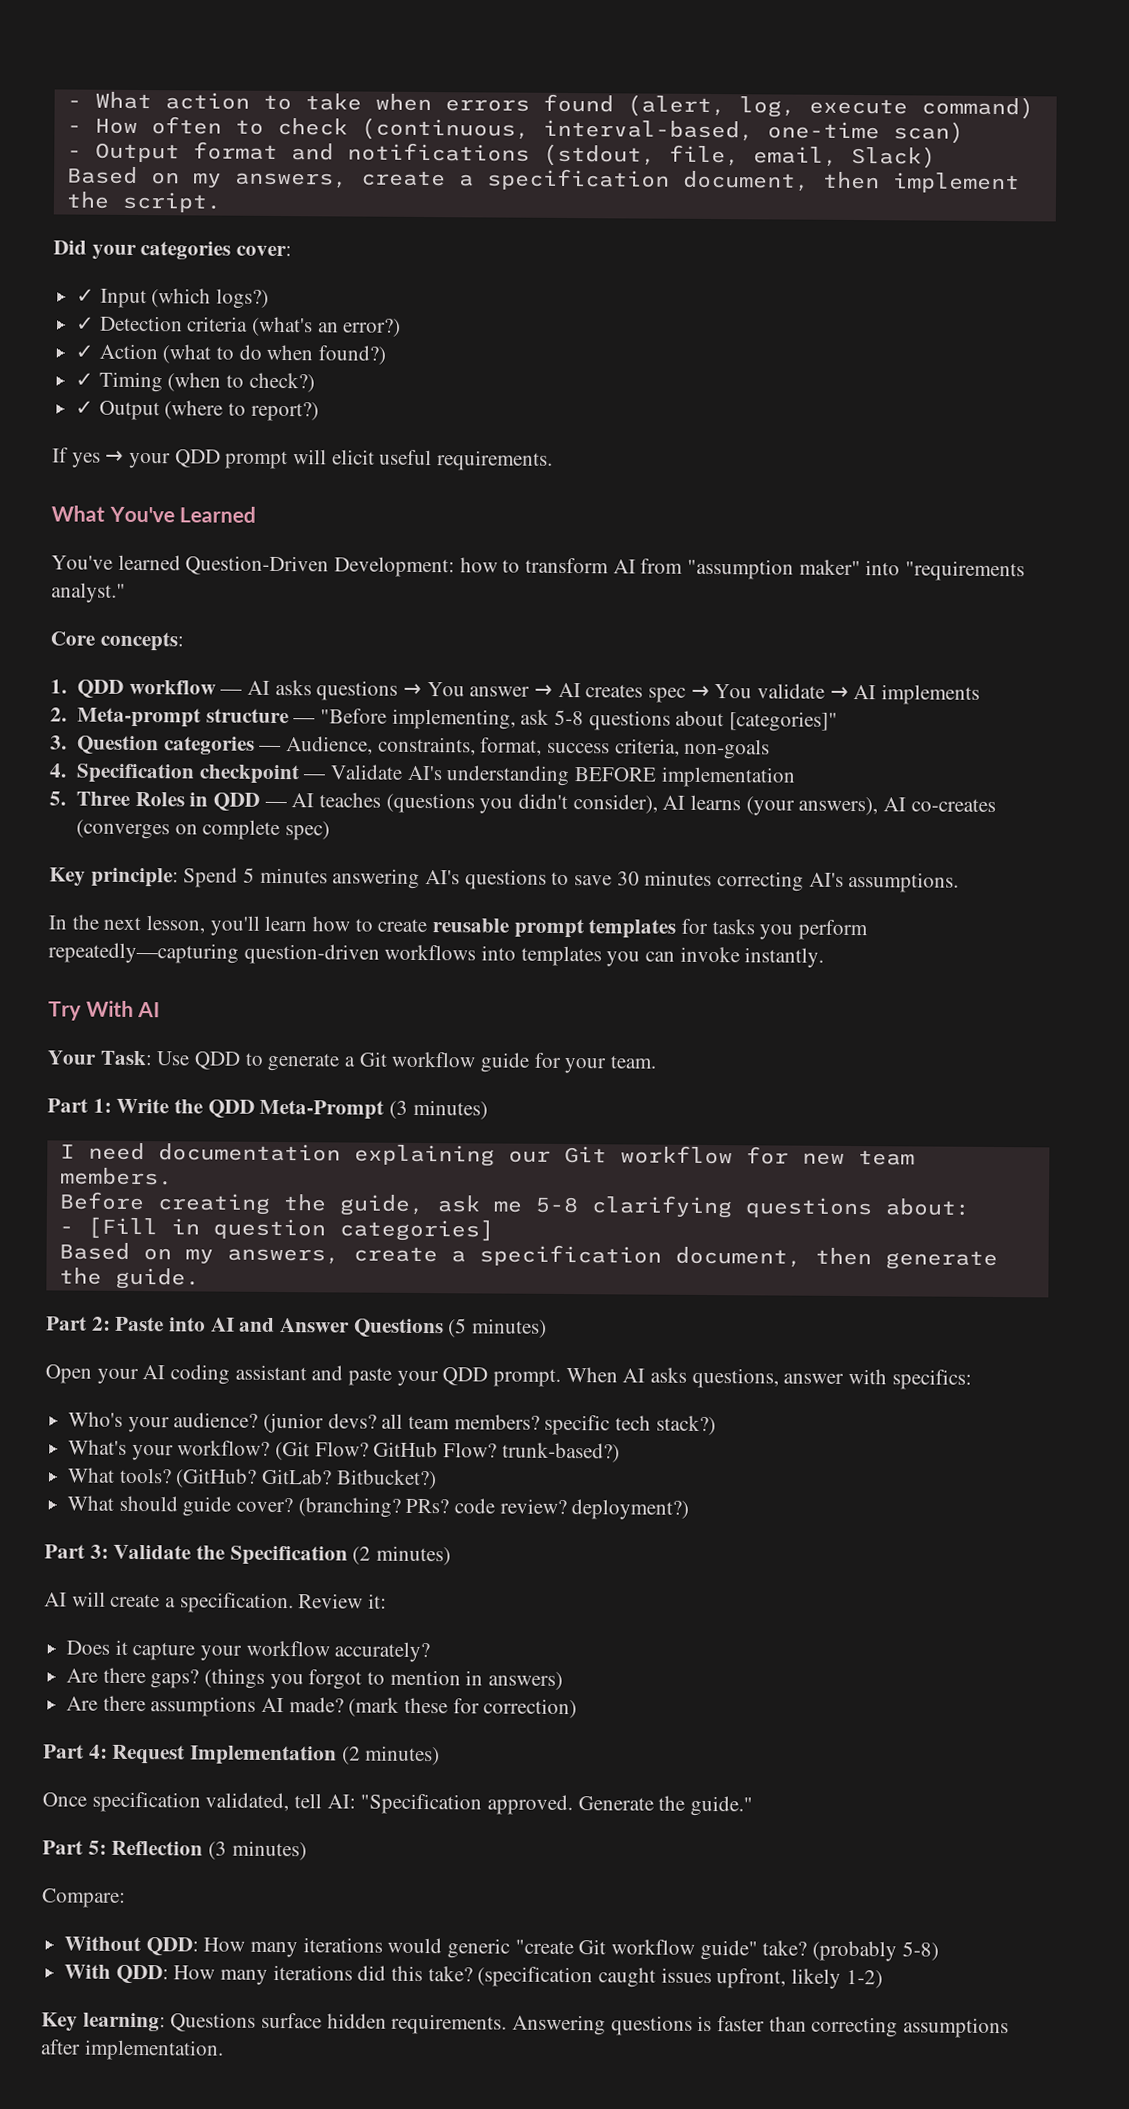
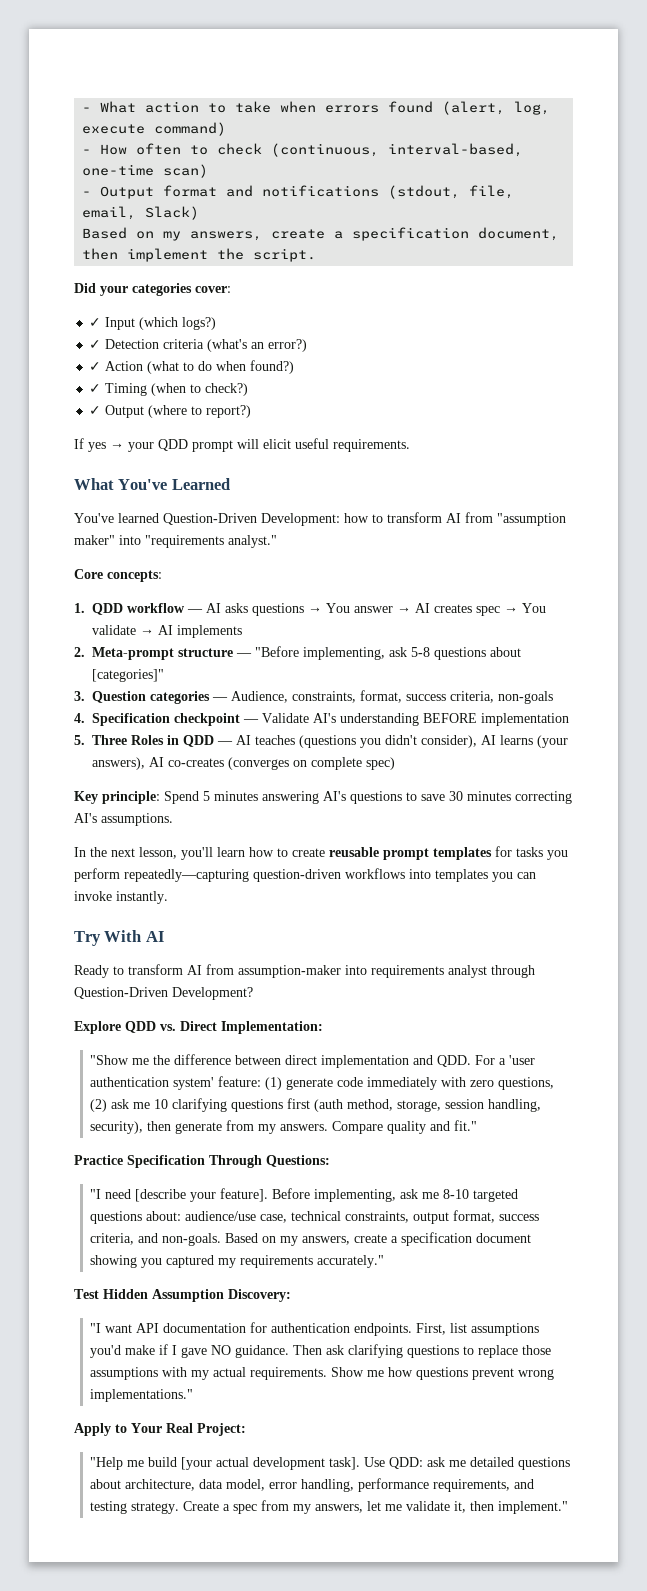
[47,1050,657,1074] [47,1098,488,1120] [59,1142,915,1167] [59,1167,173,1186] [58,1191,971,1219] [58,1216,494,1242] [58,1242,998,1271] [58,1267,200,1290] [46,1316,548,1338] [45,1364,972,1390] [68,1411,716,1436] [68,1439,620,1463] [67,1467,437,1490] [67,1495,690,1520] [44,1544,452,1566] [44,1591,388,1614] [66,1639,431,1663] [66,1667,564,1691] [66,1695,578,1719] [43,1744,441,1766] [42,1791,754,1817] [42,1840,307,1861] [42,1888,126,1908] [64,1936,939,1962] [64,1964,883,1989] [41,2012,1010,2039] [41,2039,224,2061] Your Task: Use QDD to generate a Git workflow guide for your team. // Part 1: Write the QDD Meta-Prompt (3 minutes) // I need documentation explaining our Git workflow for new team members. // Before creating the guide, ask me 5-8 clarifying questions about: // - [Fill in question categories] // Based on my answers, create a specification document, then generate the guide. // Part 2: Paste into AI and Answer Questions (5 minutes) // Open your AI coding assistant and paste your QDD prompt. When AI asks questions, answer with specifics: // Who's your audience? (junior devs? all team members? specific tech stack?) // What's your workflow? (Git Flow? GitHub Flow? trunk-based?) // What tools? (GitHub? GitLab? Bitbucket?) // What should guide cover? (branching? PRs? code review? deployment?) // Part 3: Validate the Specification (2 minutes) // AI will create a specification. Review it: // Does it capture your workflow accurately? // Are there gaps? (things you forgot to mention in answers) // Are there assumptions AI made? (mark these for correction) // Part 4: Request Implementation (2 minutes) // Once specification validated, tell AI: "Specification approved. Generate the guide." // Part 5: Reflection (3 minutes) // Compare: // Without QDD: How many iterations would generic "create Git workflow guide" take? (probably 5-8) // With QDD: How many iterations did this take? (specification caught issues upfront, likely 1-2) // Key learning: Questions surface hidden requirements. Answering questions is faster than correcting assumptions after implementation. -> [74,964,535,978] [74,987,253,1000] [74,1021,323,1034] [90,1054,536,1068] [90,1076,555,1090] [90,1098,542,1112] [90,1120,478,1134] [74,1155,330,1168] [90,1188,519,1202] [90,1210,540,1224] [90,1232,532,1246] [90,1255,385,1268] [74,1289,291,1302] [90,1322,540,1336] [90,1344,552,1358] [90,1367,555,1380] [90,1389,194,1402] [74,1423,246,1436] [90,1457,571,1470] [90,1478,535,1492] [90,1500,569,1514] Ready to transform AI from assumption-maker into requirements analyst through Question-Driven Development? // Explore QDD vs. Direct Implementation: // "Show me the difference between direct implementation and QDD. For a 'user authentication system' feature: (1) generate code immediately with zero questions, (2) ask me 10 clarifying questions first (auth method, storage, session handling, security), then generate from my answers. Compare quality and fit." // Practice Specification Through Questions: // "I need [describe your feature]. Before implementing, ask me 8-10 targeted questions about: audience/use case, technical constraints, output format, success criteria, and non-goals. Based on my answers, create a specification document showing you captured my requirements accurately." // Test Hidden Assumption Discovery: // "I want API documentation for authentication endpoints. First, list assumptions you'd make if I gave NO guidance. Then ask clarifying questions to replace those assumptions with my actual requirements. Show me how questions prevent wrong implementations." // Apply to Your Real Project: // "Help me build [your actual development task]. Use QDD: ask me detailed questions about architecture, data model, error handling, performance requirements, and testing strategy. Create a spec from my answers, let me validate it, then implement."

